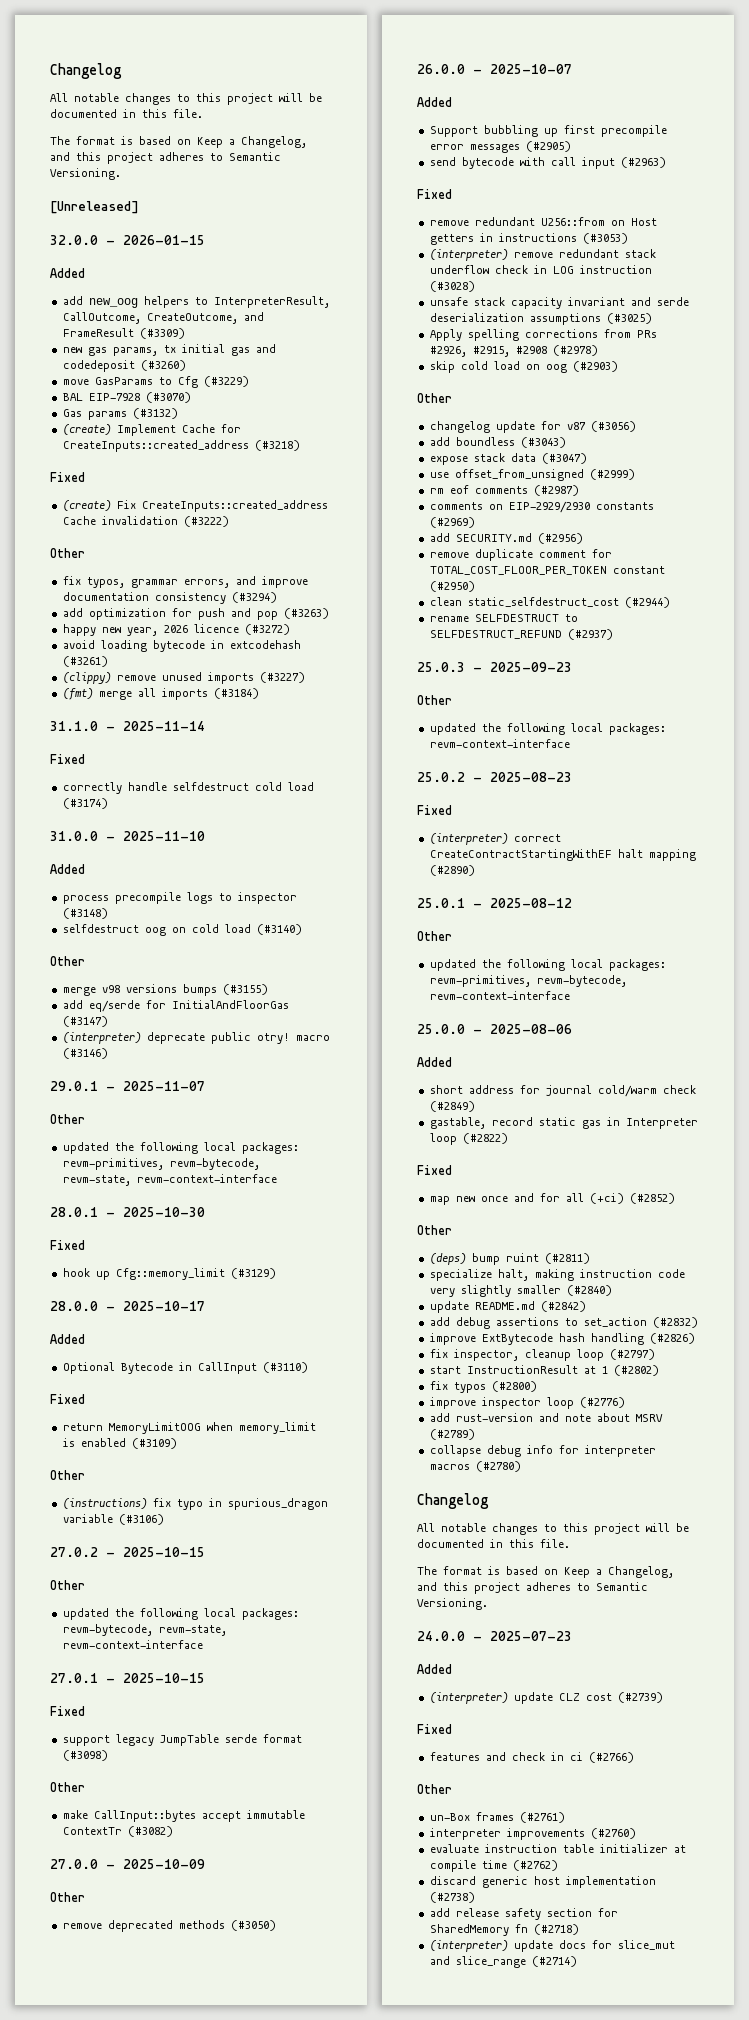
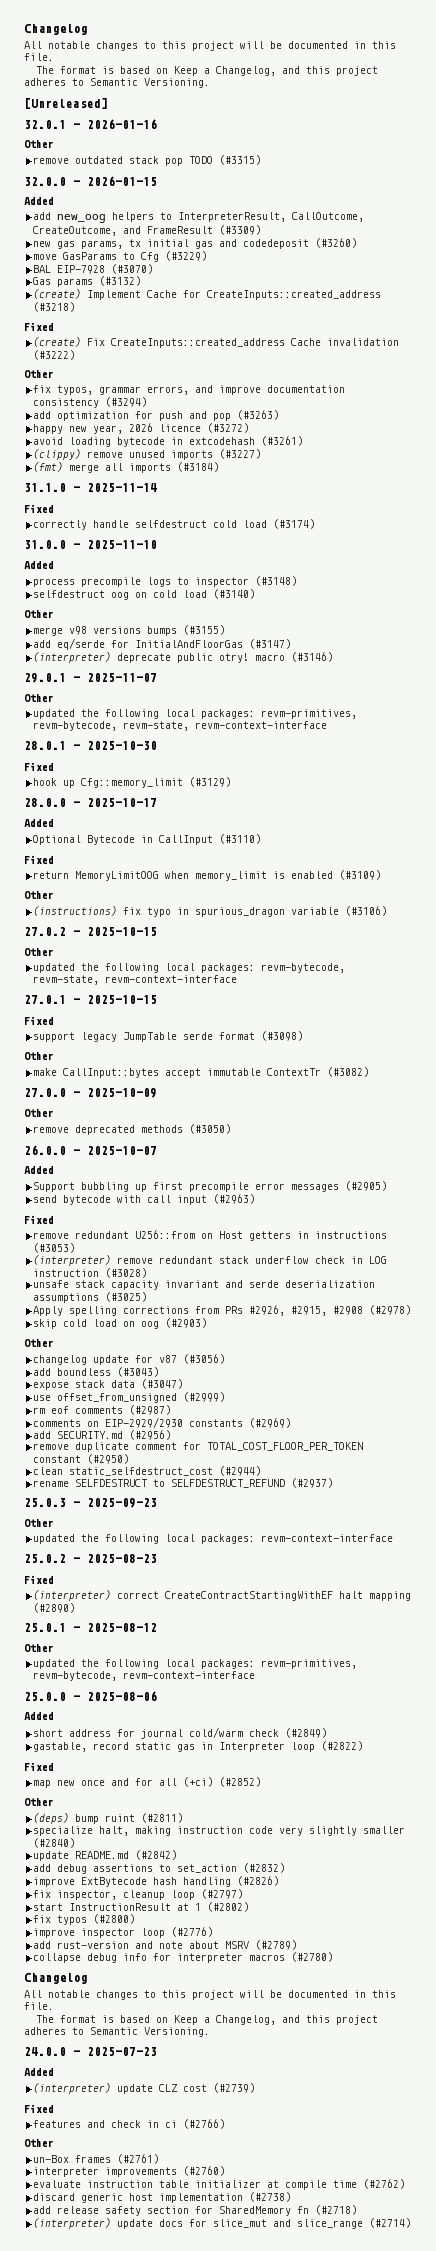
(139, 207) none -> [24,119,157,129] [24,140,54,148] [33,155,262,166] // 32.0.1 - 2026-01-16 // Other // remove outdated stack pop TODO (#3315)

